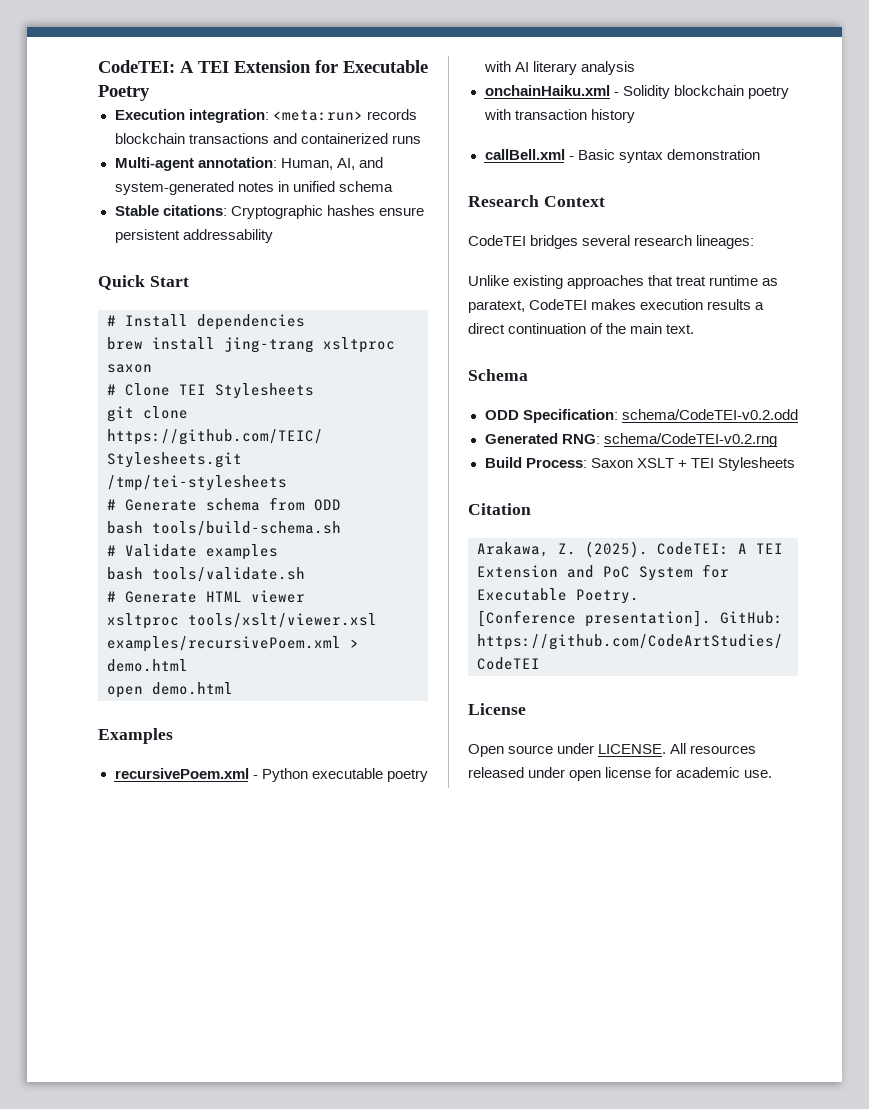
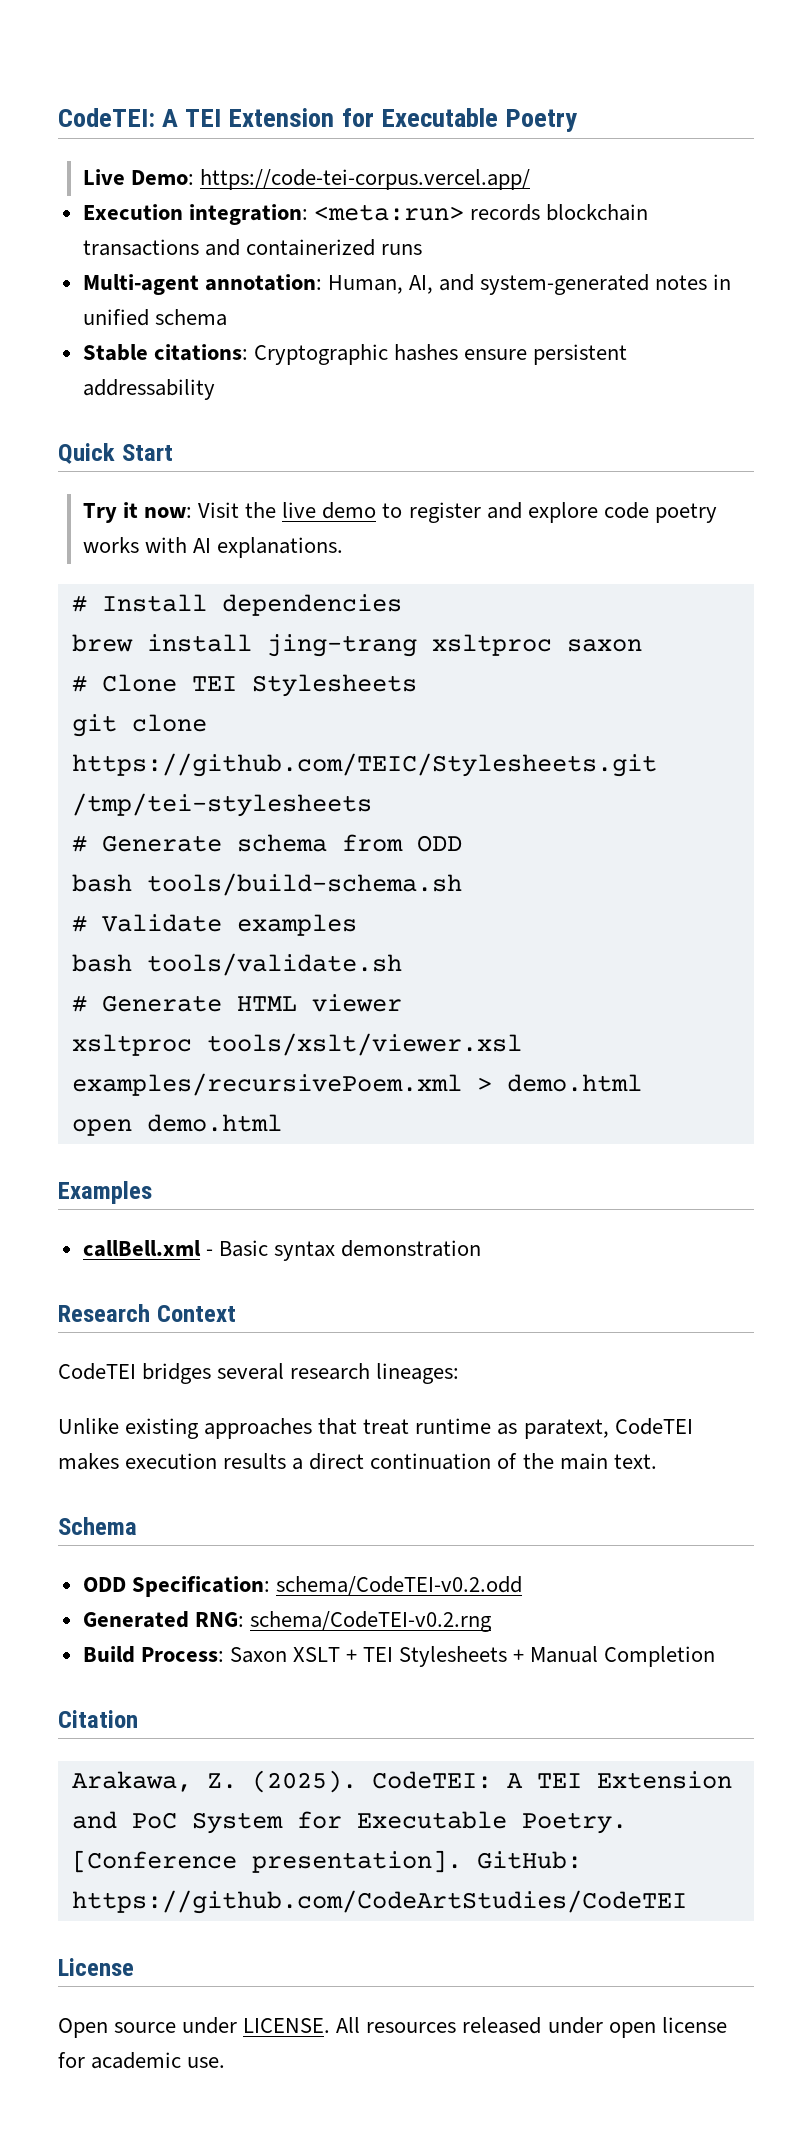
(150, 93) none -> [82,169,531,190] // Live Demo: https://code-tei-corpus.vercel.app/
(189, 281) none -> [82,502,717,523] [82,537,344,558] // Try it now: Visit the live demo to register and explore code poetry works with AI explanations.
[114,768,428,782] [483,61,635,75] [484,85,789,99] [483,109,635,123] // recursivePoem.xml - Python executable poetry with AI literary analysis // onchainHaiku.xml - Solidity blockchain poetry with transaction history -> (152, 1192) none
(795, 464) none -> [513,1646,716,1667] + Manual Completion

